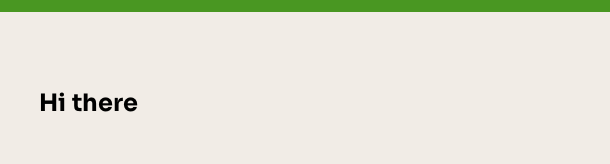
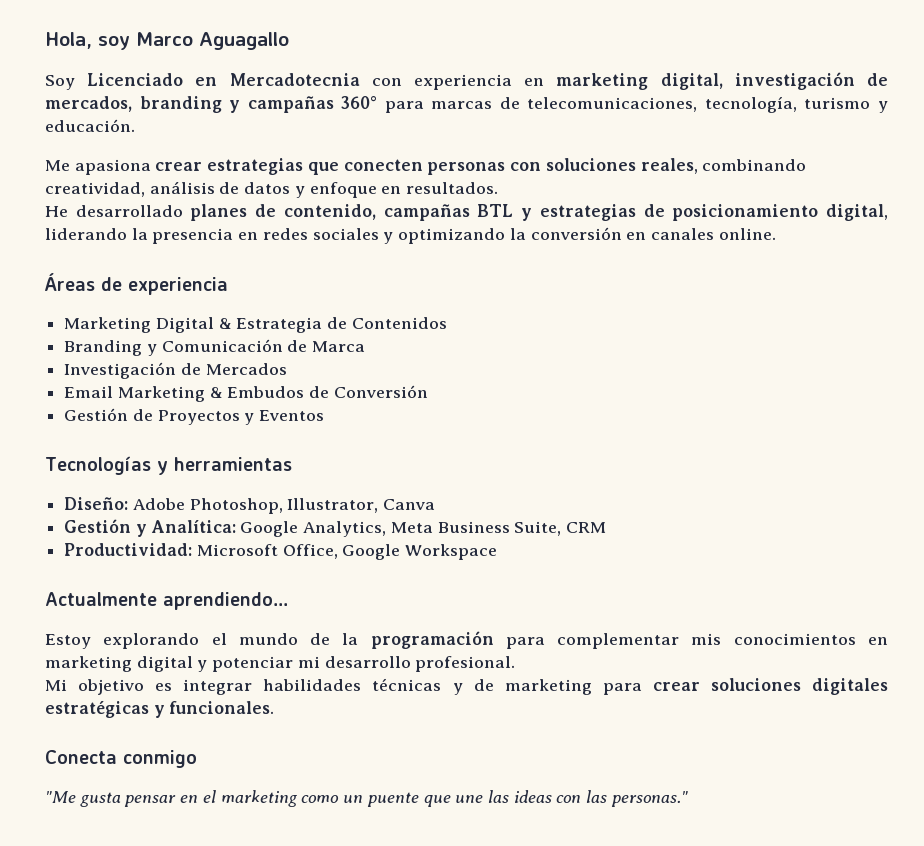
[39,92,139,112] Hi there -> [45,32,289,50] [45,72,888,90] [45,95,888,113] [45,119,135,132] [45,158,807,175] [45,181,499,198] [45,204,889,221] [45,227,776,244] [45,273,228,295] [64,317,447,333] [64,339,366,356] [64,362,287,379] [64,385,428,402] [64,408,325,425] [45,456,292,475] [64,497,436,514] [64,519,607,537] [64,543,498,560] [45,592,288,610] [45,631,888,649] [45,656,516,672] [45,678,889,695] [45,700,275,718] [45,750,197,768] [45,790,688,807] Hola, soy Marco Aguagallo // Soy Licenciado en Mercadotecnia con experiencia en marketing digital, investigación de mercados, branding y campañas 360° para marcas de telecomunicaciones, tecnología, turismo y educación. // Me apasiona crear estrategias que conecten personas con soluciones reales, combinando creatividad, análisis de datos y enfoque en resultados. // He desarrollado planes de contenido, campañas BTL y estrategias de posicionamiento digital, liderando la presencia en redes sociales y optimizando la conversión en canales online. // Áreas de experiencia // Marketing Digital & Estrategia de Contenidos // Branding y Comunicación de Marca // Investigación de Mercados // Email Marketing & Embudos de Conversión // Gestión de Proyectos y Eventos // Tecnologías y herramientas // Diseño: Adobe Photoshop, Illustrator, Canva // Gestión y Analítica: Google Analytics, Meta Business Suite, CRM // Productividad: Microsoft Office, Google Workspace // Actualmente aprendiendo... // Estoy explorando el mundo de la programación para complementar mis conocimientos en marketing digital y potenciar mi desarrollo profesional. // Mi objetivo es integrar habilidades técnicas y de marketing para crear soluciones digitales estratégicas y funcionales. // Conecta conmigo // "Me gusta pensar en el marketing como un puente que une las ideas con las personas."

